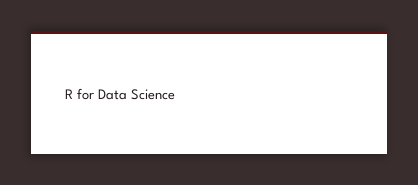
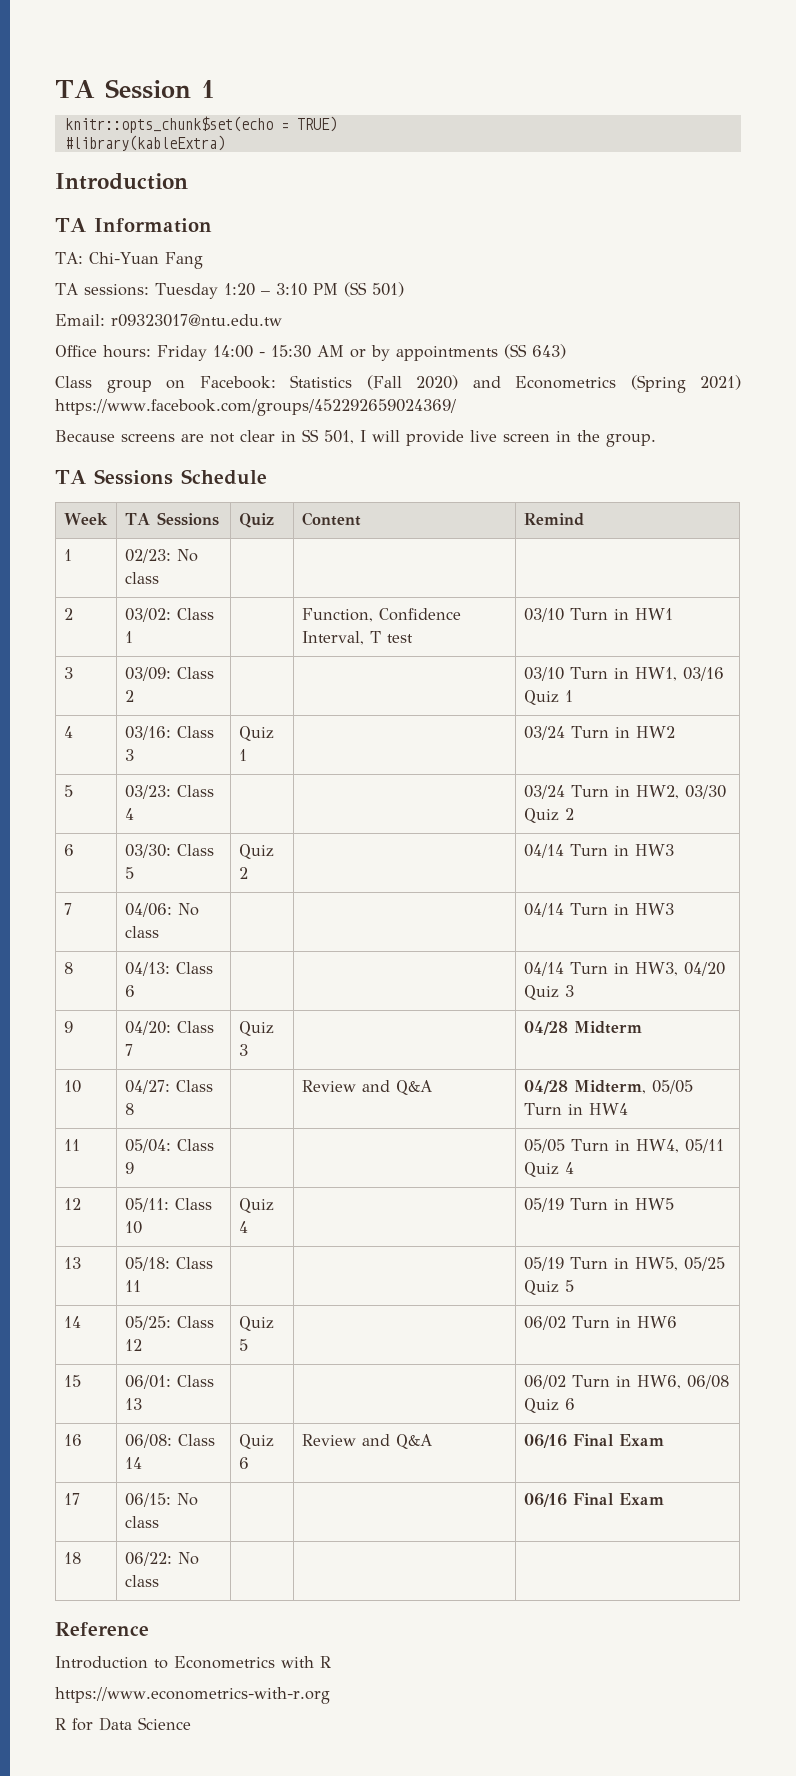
(65, 94) none -> [55,79,215,99] [64,116,337,133] [64,135,225,151] [55,173,188,190] [55,218,212,233] [55,252,203,269] [55,282,404,299] [55,314,282,327] [55,344,566,361] [55,375,741,393] [55,399,456,416] [55,429,656,447] [55,469,267,485] [63,513,108,525] [124,512,219,526] [238,513,274,528] [301,512,361,526] [523,513,584,526] [63,549,72,561] [124,549,198,563] [124,572,159,584] [63,608,73,620] [124,608,214,622] [124,631,133,643] [301,608,461,622] [301,631,413,645] [523,608,673,622] [63,667,73,679] [124,667,214,681] [124,690,134,702] [523,667,724,681] [523,690,573,705] [63,726,73,738] [124,726,214,740] [124,749,134,761] [238,726,274,741] [238,749,247,761] [523,726,675,740] [63,785,73,797] [124,785,214,799] [124,808,134,820] [523,785,726,799] [523,808,574,823] [63,844,74,856] [124,844,214,858] [124,867,134,879] [238,844,274,859] [238,867,248,879] [523,844,674,858] [63,903,72,915] [124,903,199,917] [124,926,159,938] [523,903,674,917] [63,962,73,974] [124,962,213,976] [124,985,135,997] [523,962,725,976] [523,985,574,1000] [63,1021,73,1033] [124,1021,214,1035] [124,1044,133,1056] [238,1021,274,1036] [238,1044,248,1056] [523,1021,642,1035] [63,1080,81,1093] [124,1080,213,1094] [124,1103,134,1115] [301,1080,432,1095] [523,1080,693,1094] [523,1103,628,1115] [63,1139,80,1151] [124,1139,214,1153] [124,1162,134,1174] [523,1139,724,1153] [523,1162,574,1177] [63,1198,81,1210] [124,1198,212,1212] [124,1221,142,1234] [238,1198,274,1213] [238,1221,248,1233] [523,1198,674,1212] [63,1257,81,1269] [124,1257,213,1271] [124,1280,141,1292] [523,1257,725,1271] [523,1280,574,1295] [63,1316,81,1328] [124,1316,214,1330] [124,1339,142,1351] [238,1316,274,1331] [238,1339,248,1351] [523,1316,677,1330] [63,1375,81,1387] [124,1375,214,1389] [124,1398,142,1410] [523,1375,729,1389] [523,1398,575,1413] [63,1434,82,1446] [124,1434,215,1448] [124,1457,142,1469] [238,1434,274,1449] [238,1457,249,1469] [301,1434,432,1449] [523,1434,664,1448] [63,1493,80,1505] [124,1493,198,1507] [124,1516,159,1528] [523,1493,664,1507] [63,1552,81,1564] [124,1552,199,1566] [124,1575,159,1587] [55,1622,149,1636] [55,1656,331,1669] [55,1687,330,1704] TA Session 1 // knitr::opts_chunk$set(echo = TRUE) // #library(kableExtra) // Introduction // TA Information // TA: Chi-Yuan Fang // TA sessions: Tuesday 1:20 – 3:10 PM (SS 501) // Email: r09323017@ntu.edu.tw // Office hours: Friday 14:00 - 15:30 AM or by appointments (SS 643) // Class group on Facebook: Statistics (Fall 2020) and Econometrics (Spring 2021) https://www.facebook.com/groups/452292659024369/ // Because screens are not clear in SS 501, I will provide live screen in the group. // TA Sessions Schedule // Week | TA Sessions | Quiz | Content | Remind // 1 | 02/23: No class | | | // 2 | 03/02: Class 1 | | Function, Confidence Interval, T test | 03/10 Turn in HW1 // 3 | 03/09: Class 2 | | | 03/10 Turn in HW1, 03/16 Quiz 1 // 4 | 03/16: Class 3 | Quiz 1 | | 03/24 Turn in HW2 // 5 | 03/23: Class 4 | | | 03/24 Turn in HW2, 03/30 Quiz 2 // 6 | 03/30: Class 5 | Quiz 2 | | 04/14 Turn in HW3 // 7 | 04/06: No class | | | 04/14 Turn in HW3 // 8 | 04/13: Class 6 | | | 04/14 Turn in HW3, 04/20 Quiz 3 // 9 | 04/20: Class 7 | Quiz 3 | | 04/28 Midterm // 10 | 04/27: Class 8 | | Review and Q&A | 04/28 Midterm, 05/05 Turn in HW4 // 11 | 05/04: Class 9 | | | 05/05 Turn in HW4, 05/11 Quiz 4 // 12 | 05/11: Class 10 | Quiz 4 | | 05/19 Turn in HW5 // 13 | 05/18: Class 11 | | | 05/19 Turn in HW5, 05/25 Quiz 5 // 14 | 05/25: Class 12 | Quiz 5 | | 06/02 Turn in HW6 // 15 | 06/01: Class 13 | | | 06/02 Turn in HW6, 06/08 Quiz 6 // 16 | 06/08: Class 14 | Quiz 6 | Review and Q&A | 06/16 Final Exam // 17 | 06/15: No class | | | 06/16 Final Exam // 18 | 06/22: No class | | | // Reference // Introduction to Econometrics with R // https://www.econometrics-with-r.org //

